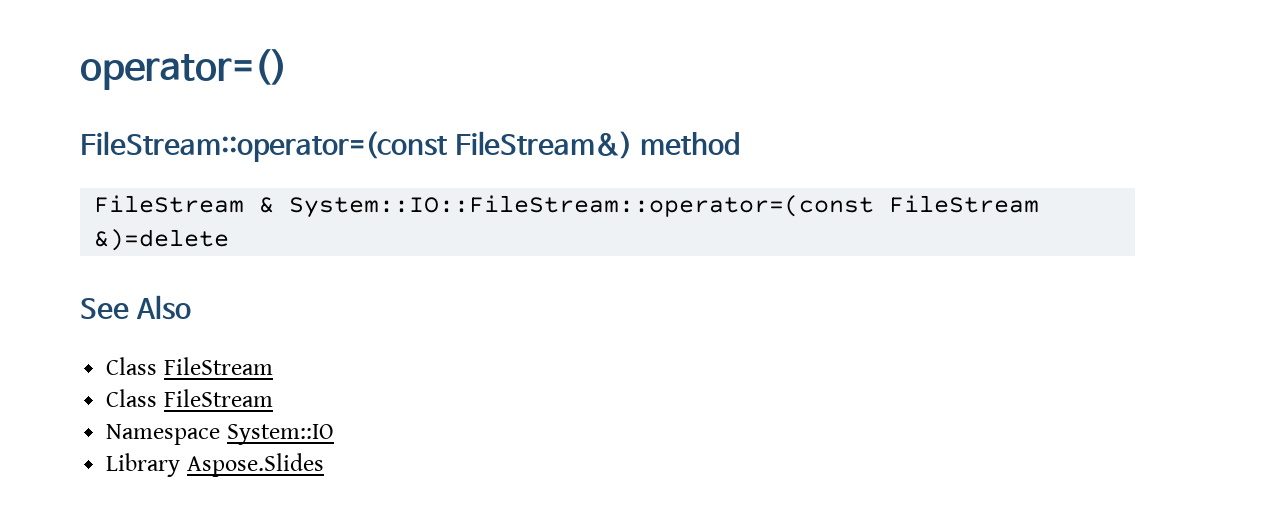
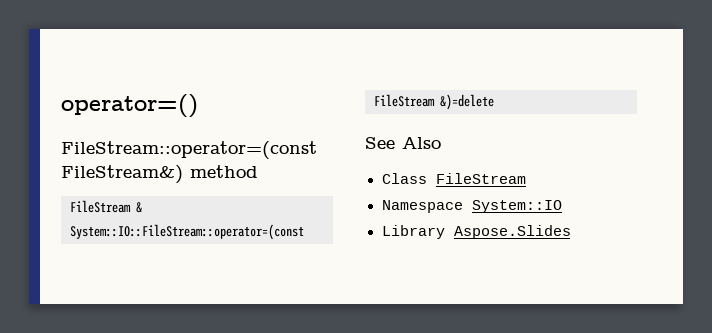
[106,389,273,407] // Class FileStream -> (526, 178) none

